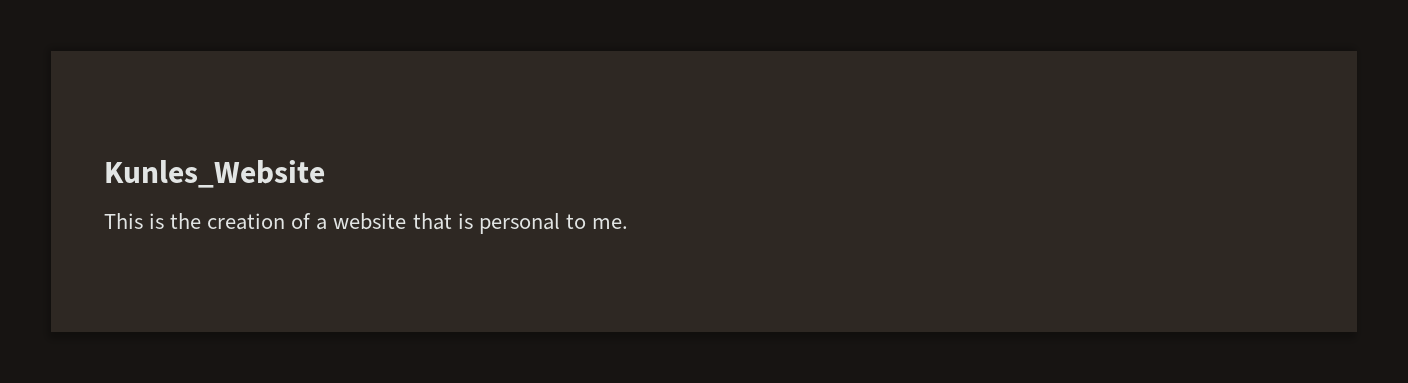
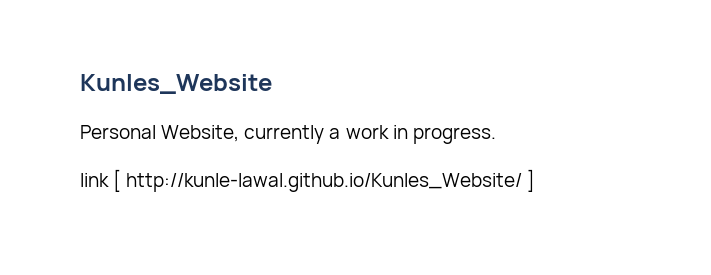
[104,213,628,234] This is the creation of a website that is personal to me. -> [80,125,496,144] [80,169,536,192] Personal Website, currently a work in progress. // link [ http://kunle-lawal.github.io/Kunles_Website/ ]

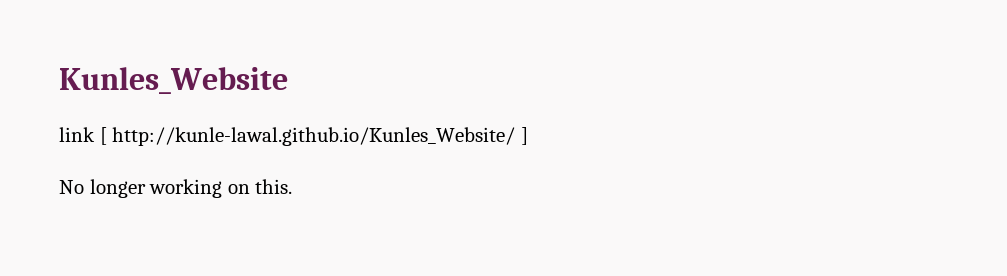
[80,125,496,144] // Personal Website, currently a work in progress. -> (288, 80) none
(536, 180) none -> [59,179,293,198] // No longer working on this.

